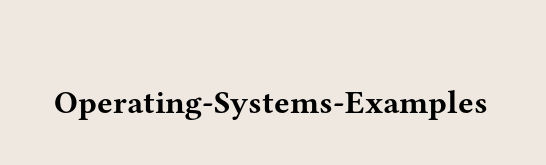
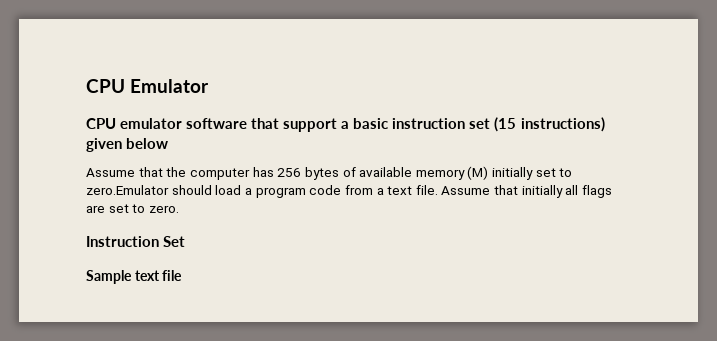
[54,90,488,120] Operating-Systems-Examples -> [86,79,209,93] [86,117,605,132] [86,138,169,152] [86,166,573,180] [86,185,613,198] [86,204,179,213] [86,236,186,247] [86,270,183,284] CPU Emulator // CPU emulator software that support a basic instruction set (15 instructions) given below // Assume that the computer has 256 bytes of available memory (M) initially set to zero.Emulator should load a program code from a text file. Assume that initially all flags are set to zero. // Instruction Set // Sample text file

